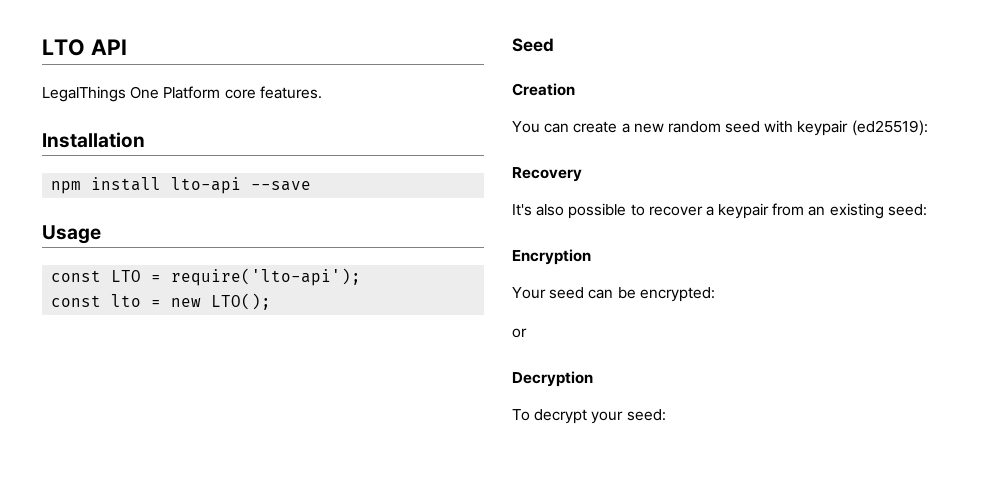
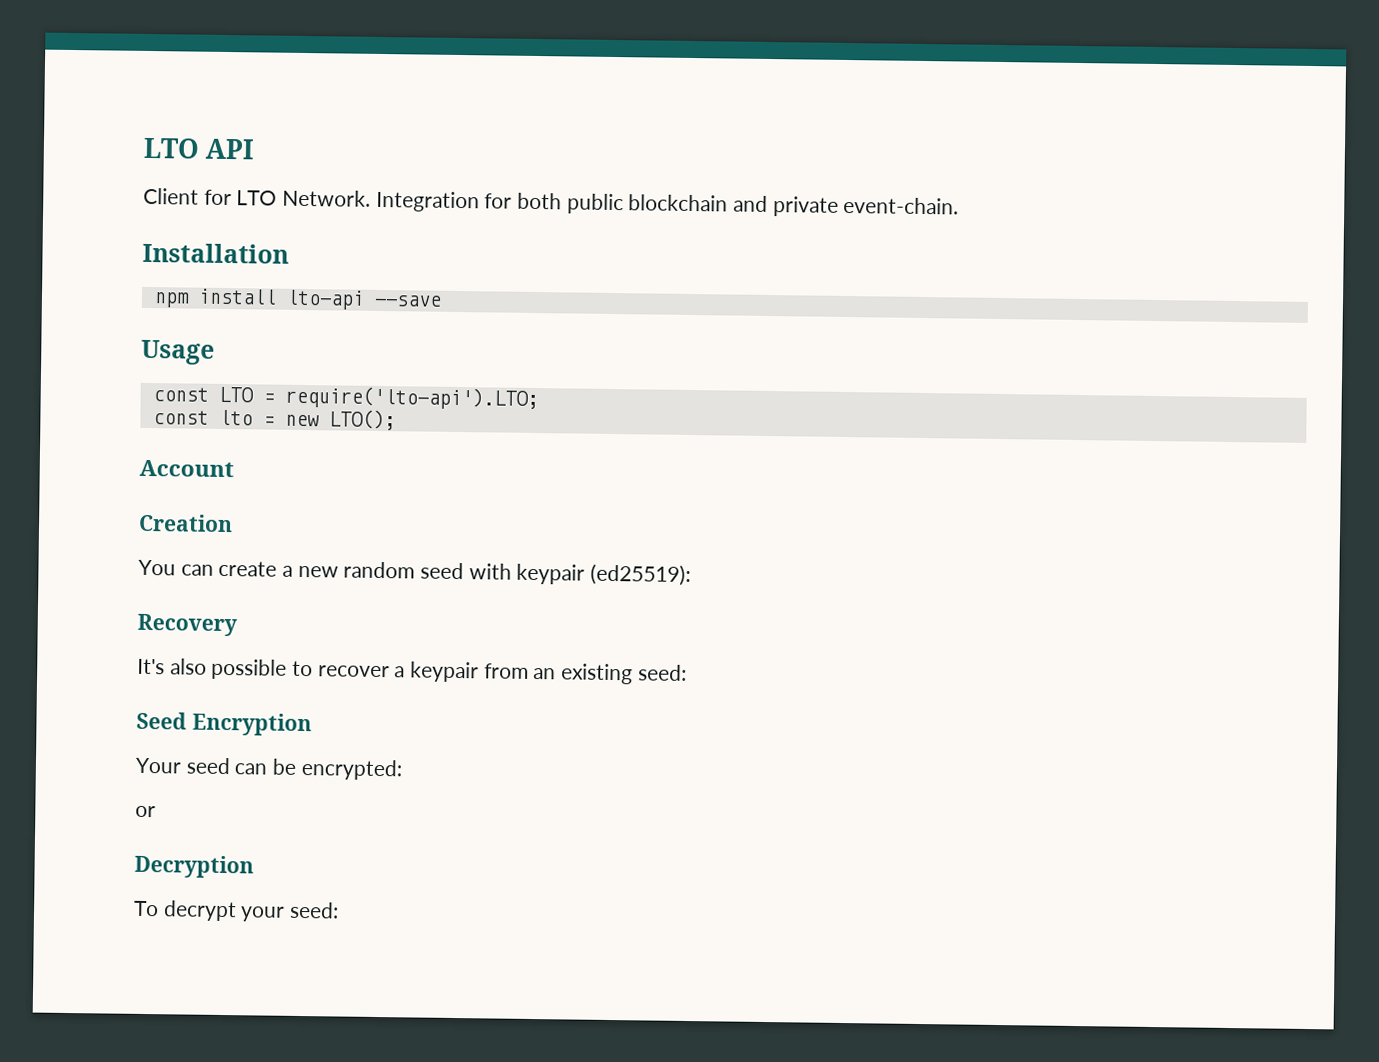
[42,86,322,102] LegalThings One Platform core features. -> [143,187,960,217] Client for LTO Network. Integration for both public blockchain and private event-chain.
[171,268,362,286] require('lto-api'); -> [284,385,539,411] require('lto-api').LTO;
[512,38,554,52] Seed -> [139,459,234,478] Account
(927, 210) none -> [136,711,187,730] Seed

